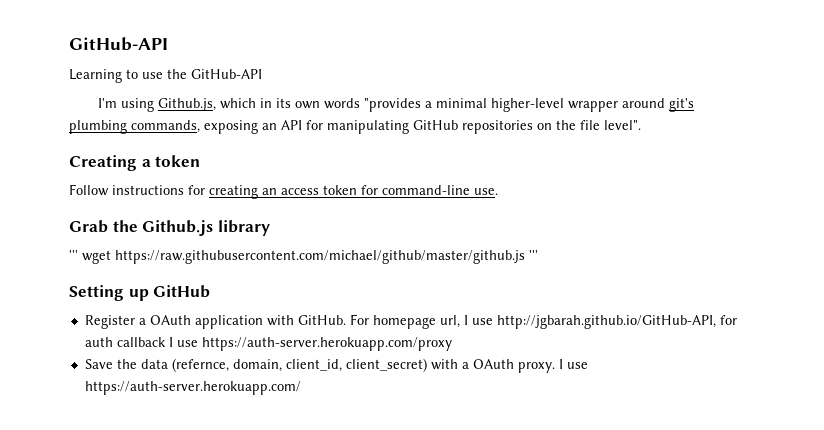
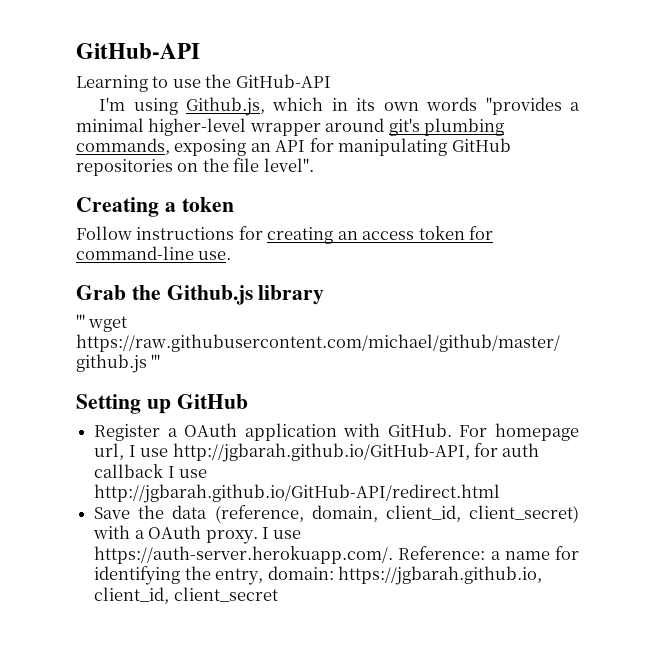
[201,337,452,351] https://auth-server.herokuapp.com/proxy -> [94,484,501,503] http://jgbarah.github.io/GitHub-API/redirect.html
[171,358,229,372] (refernce, -> [214,505,304,523] (reference,
[84,381,301,395] https://auth-server.herokuapp.com/ -> [94,546,580,564] [94,566,542,585] [94,587,278,604] https://auth-server.herokuapp.com/. Reference: a name for identifying the entry, domain: https://jgbarah.github.io, client_id, client_secret

